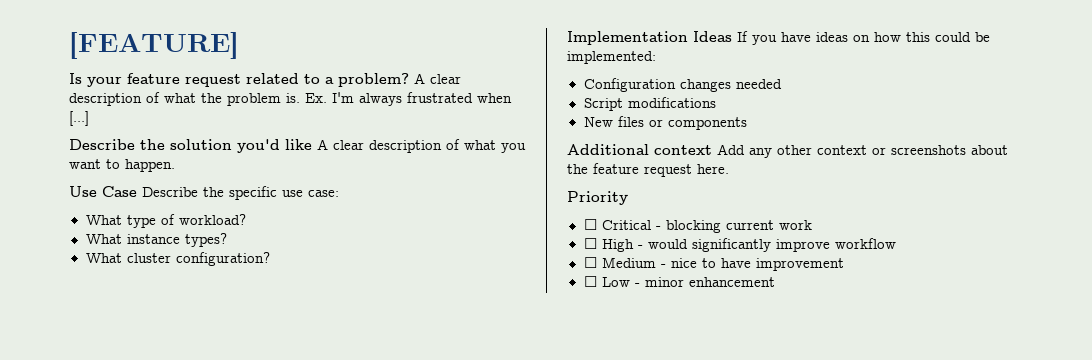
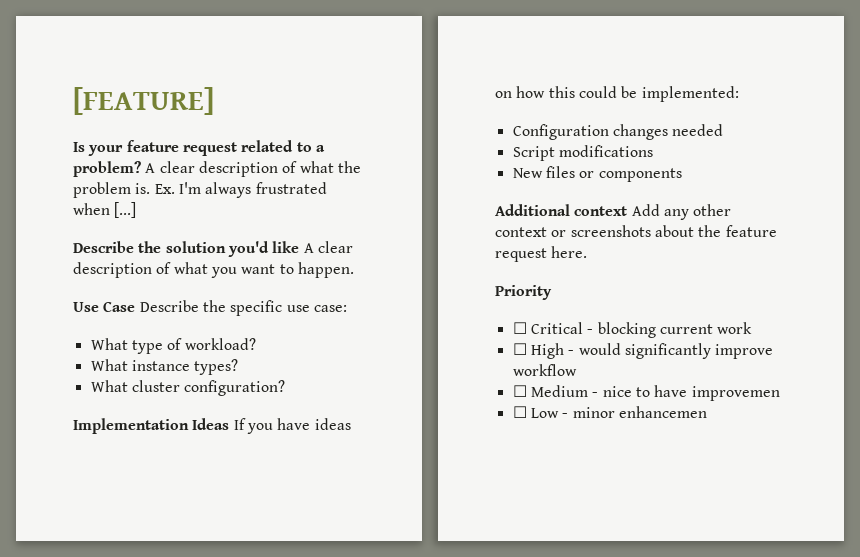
[755,258,844,271] improvement -> [691,386,780,401] improvemen
[688,277,775,287] enhancement -> [618,406,707,418] enhancemen

